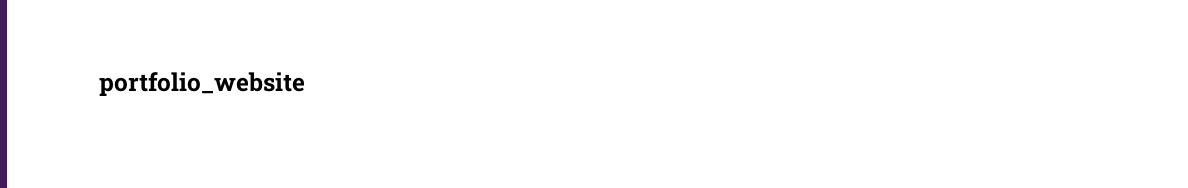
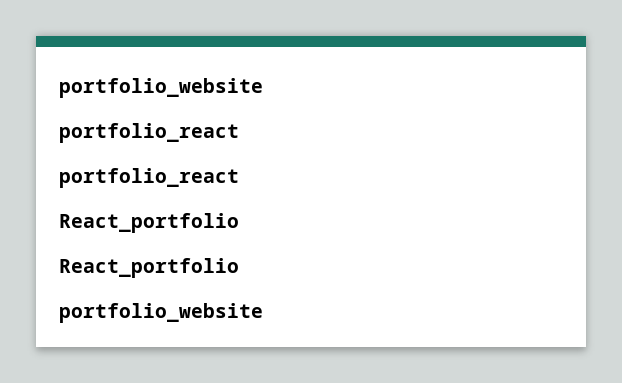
[99,72,305,96] portfolio_website -> [59,78,263,98] [59,123,239,143] [59,168,239,188] [59,213,239,233] [59,258,239,278] [59,303,263,323] portfolio_website // portfolio_react // portfolio_react // React_portfolio // React_portfolio // portfolio_website

